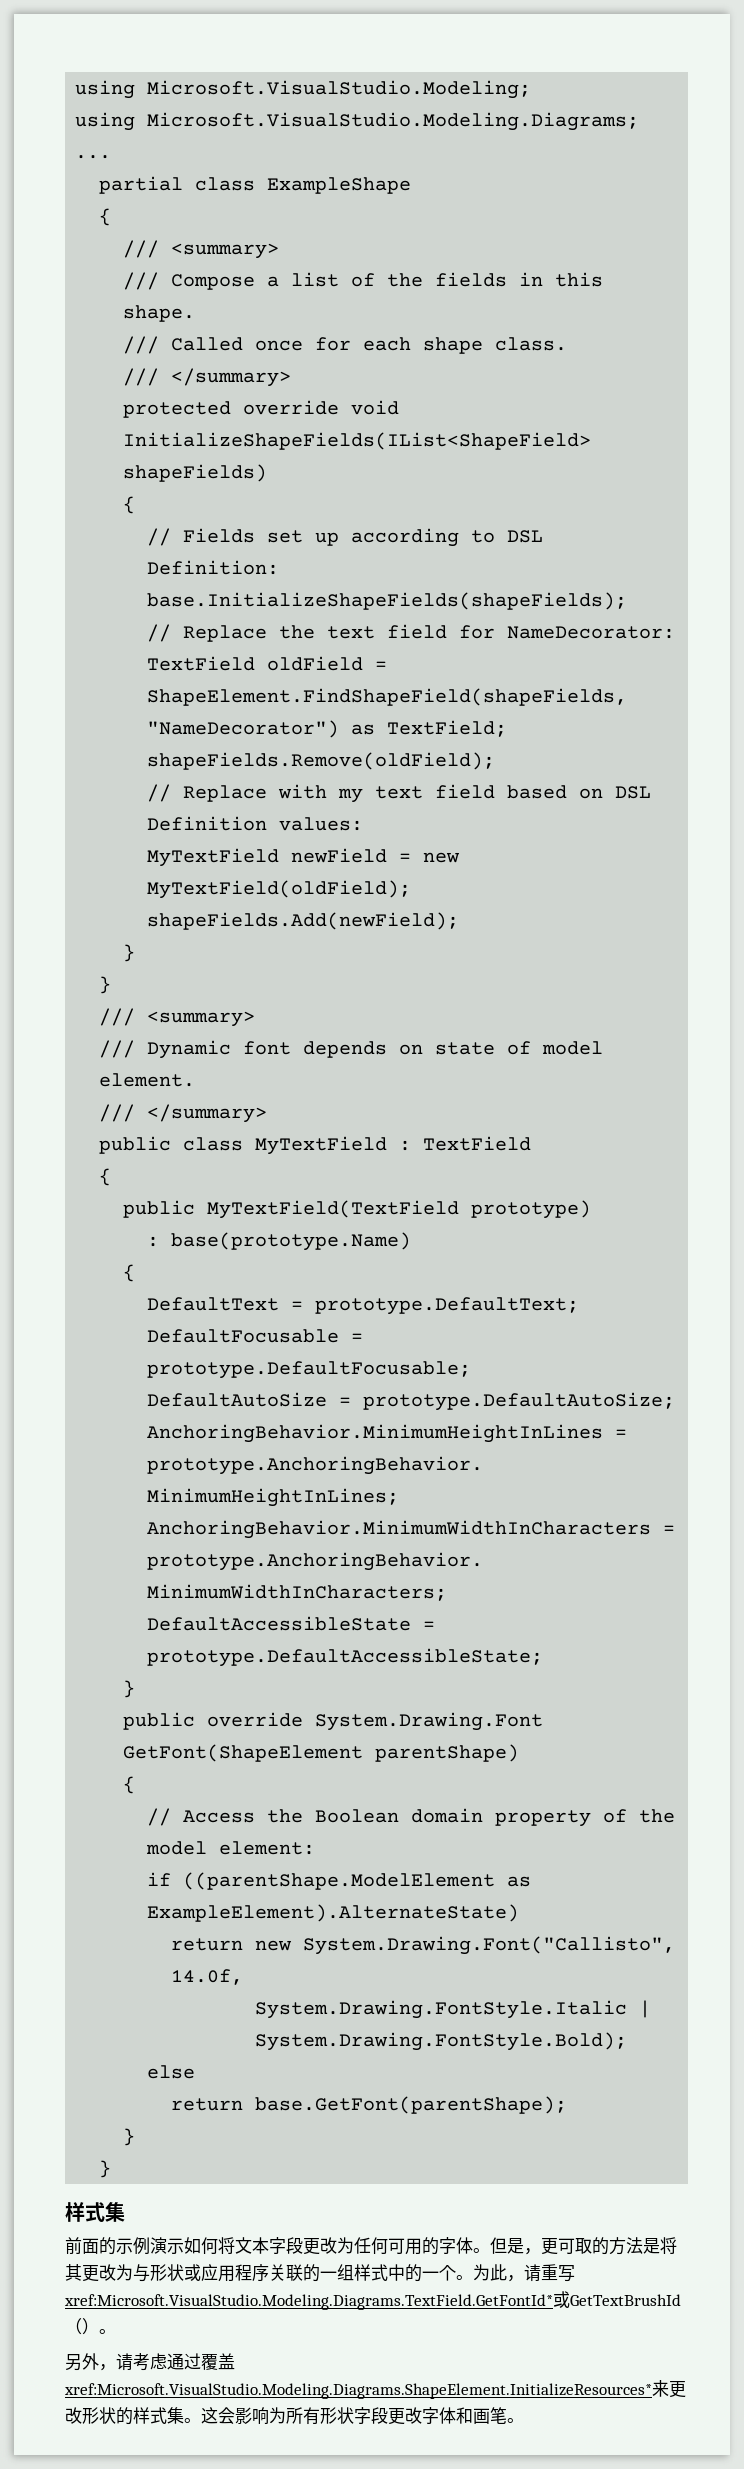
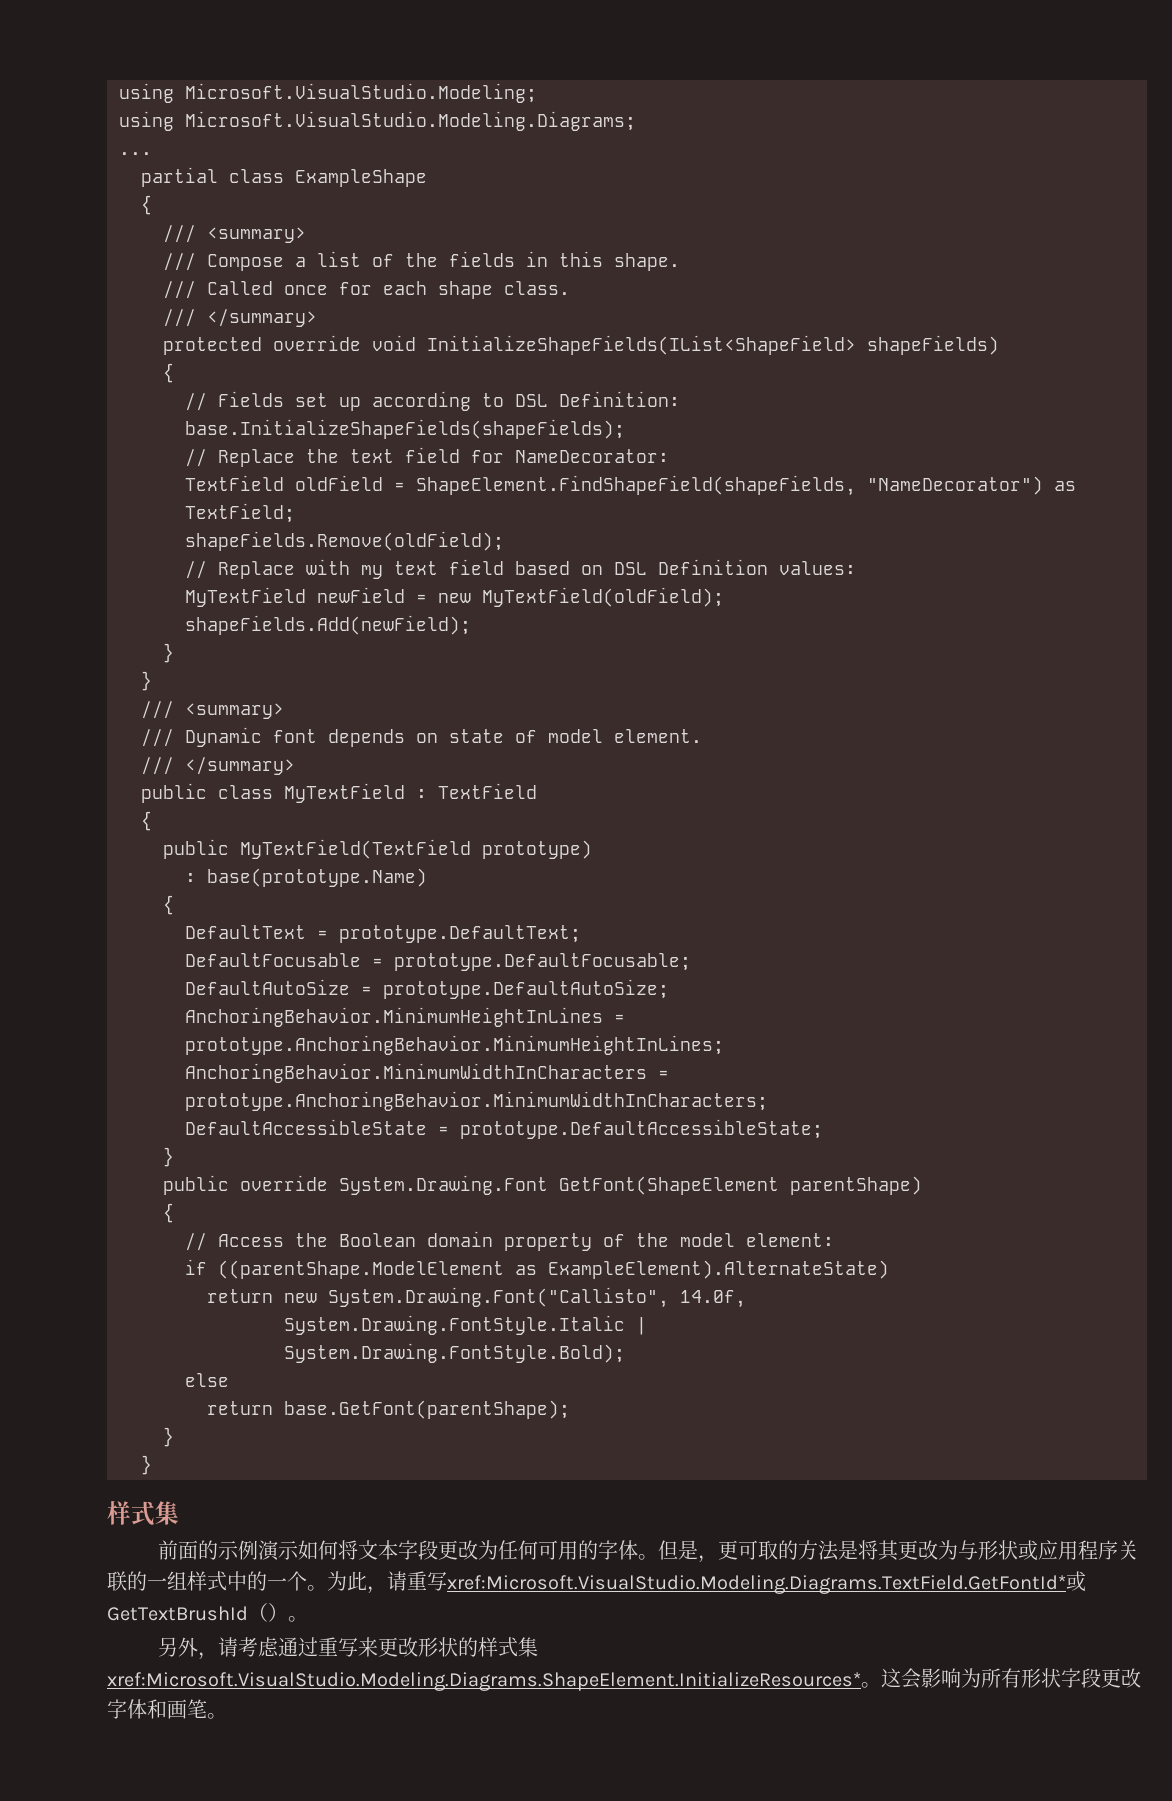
[201,2353,235,2370] [64,2383,652,2399] 覆盖xref:Microsoft.VisualStudio.Modeling.Diagrams.ShapeElement.InitializeResources* -> [318,1637,359,1657] 重写
(184, 2415) none -> [107,1672,861,1691] xref:Microsoft.VisualStudio.Modeling.Diagrams.ShapeElement.InitializeResources*

